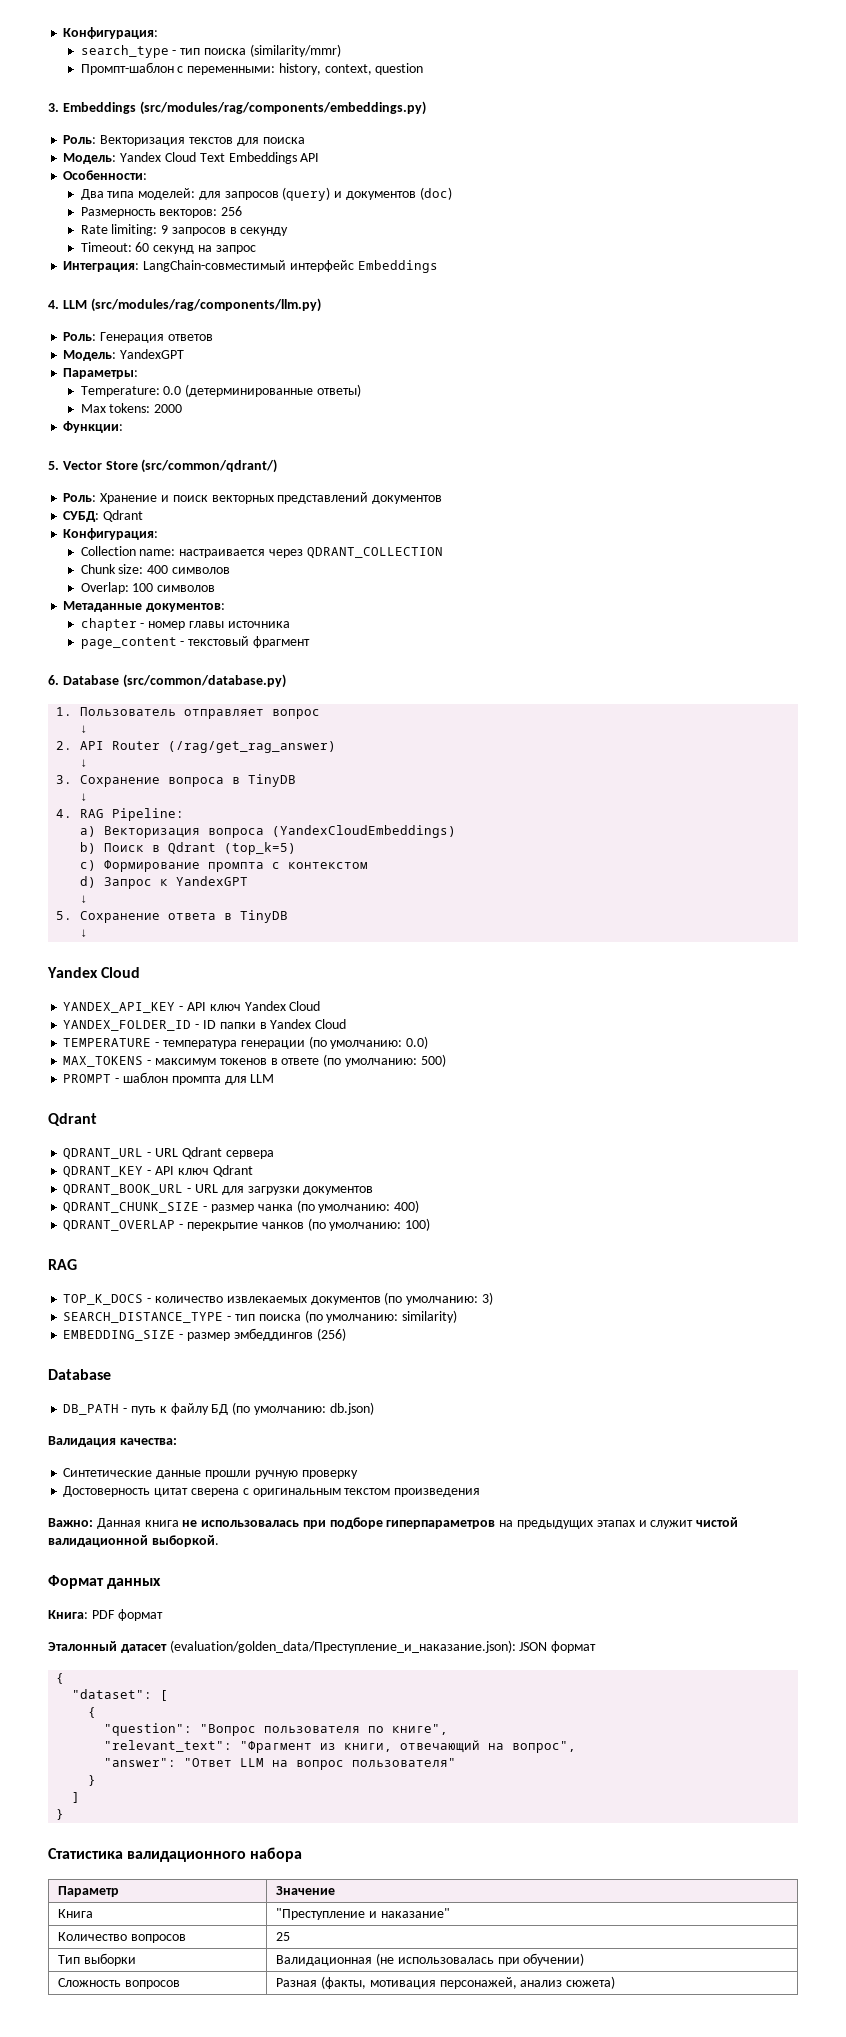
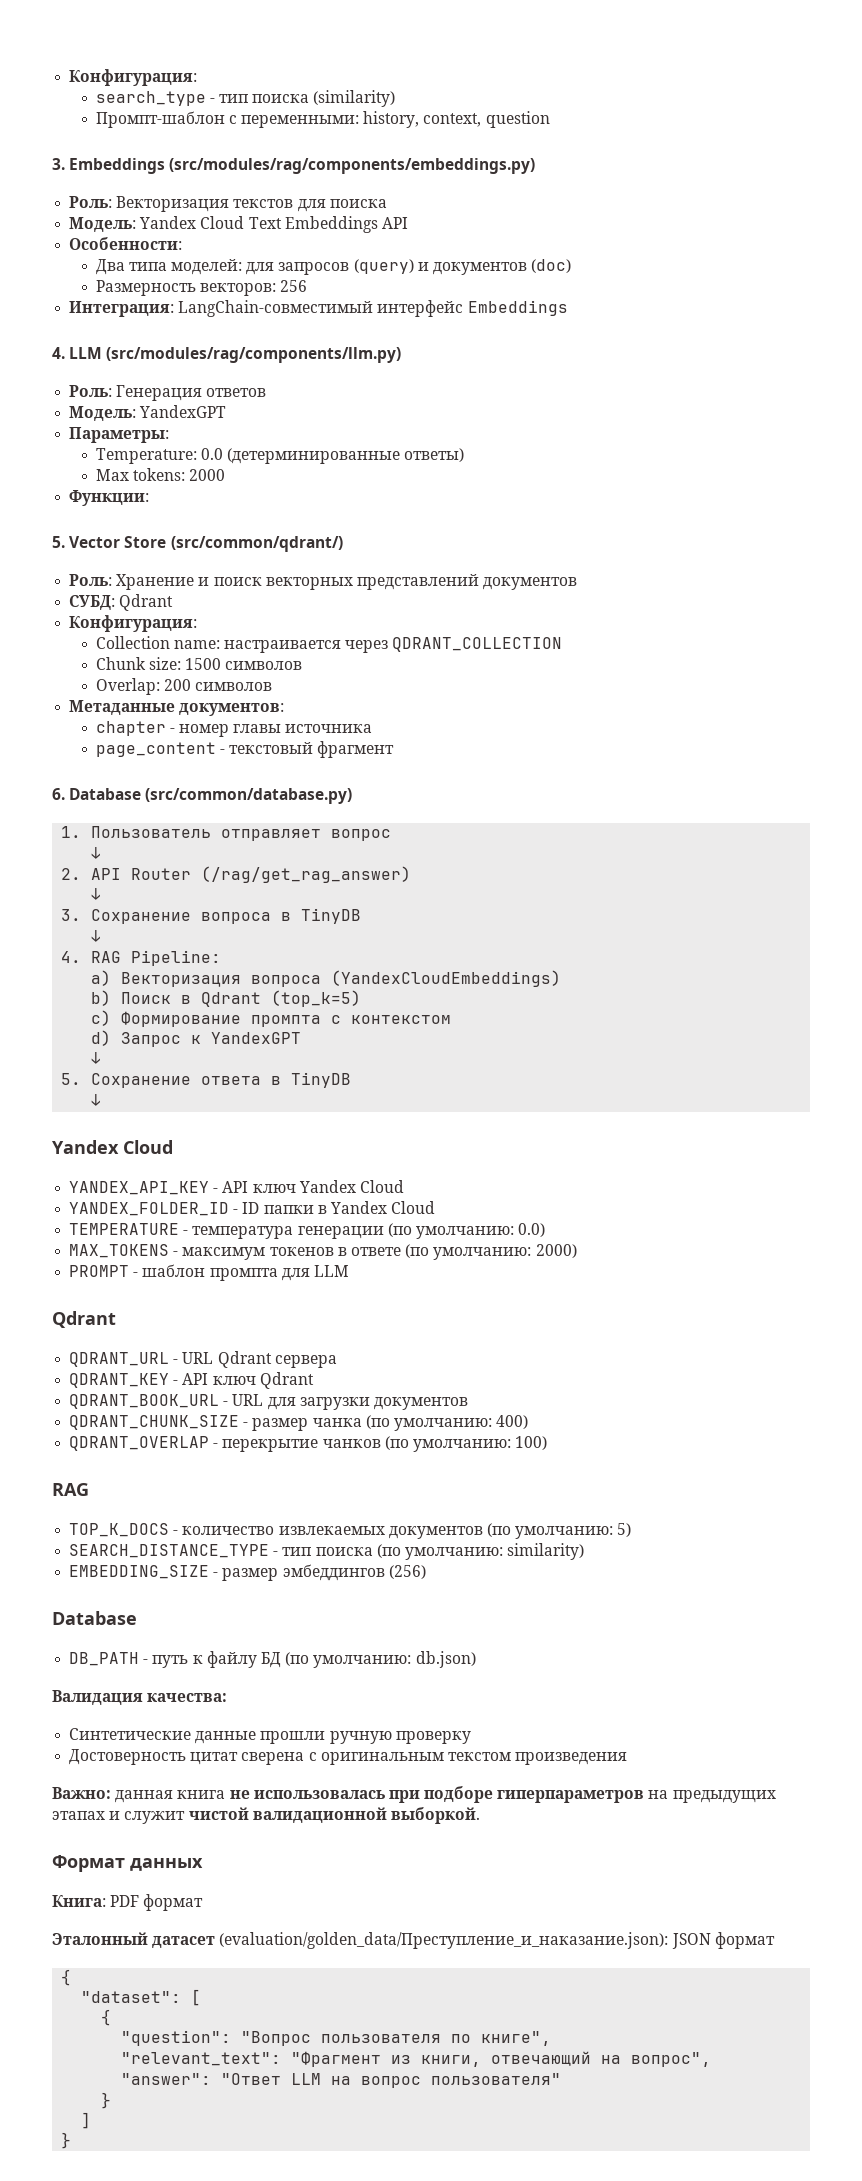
[249,44,341,57] (similarity/mmr) -> [313,90,396,107] (similarity)
[80,224,289,236] [80,242,256,254] // Rate limiting: 9 запросов в секунду // Timeout: 60 секунд на запрос -> (308, 286) none
[147,565,169,574] 400 -> [185,658,222,670] 1500
[132,583,154,592] 100 -> [163,679,191,691] 200
[420,1054,446,1067] 500) -> [535,1244,577,1258] 2000)
[481,1292,493,1305] 3) -> [617,1523,632,1537] 5)
[96,1518,141,1529] Данная -> [115,1790,174,1803] данная
[48,1847,303,1862] [58,1886,120,1897] [276,1886,336,1895] [58,1909,94,1918] [276,1908,450,1920] [58,1932,187,1943] [276,1932,291,1941] [58,1953,137,1966] [276,1953,585,1966] [58,1978,181,1989] [276,1976,616,1989] // Статистика валидационного набора // Параметр | Значение // Книга | "Преступление и наказание" // Количество вопросов | 25 // Тип выборки | Валидационная (не использовалась при обучении) // Сложность вопросов | Разная (факты, мотивация персонажей, анализ сюжета) -> (72, 2140) none

